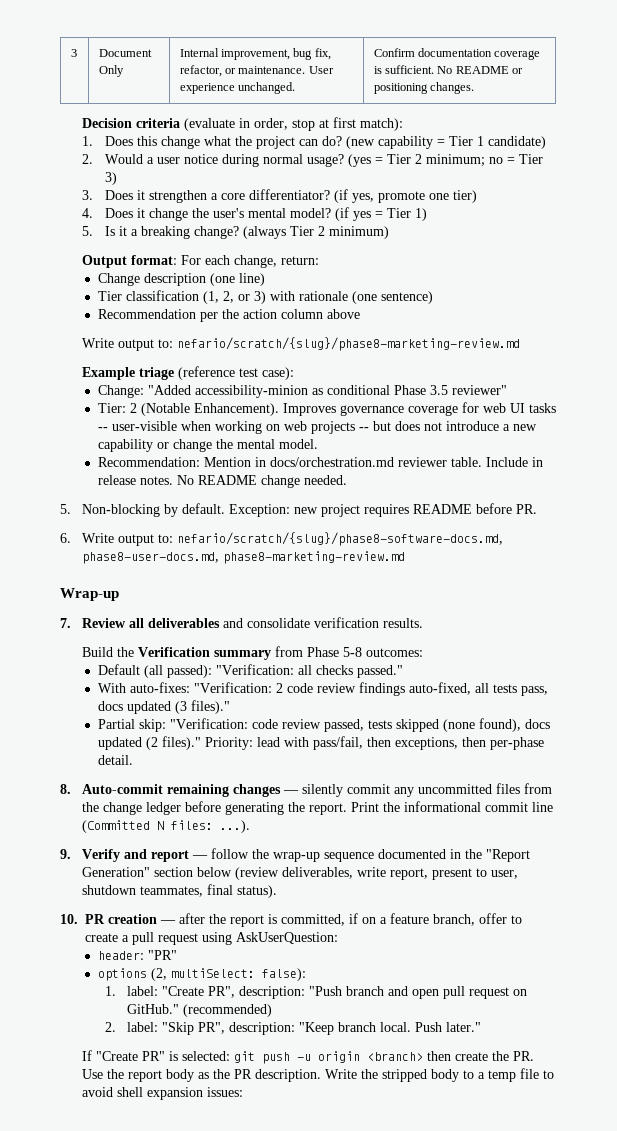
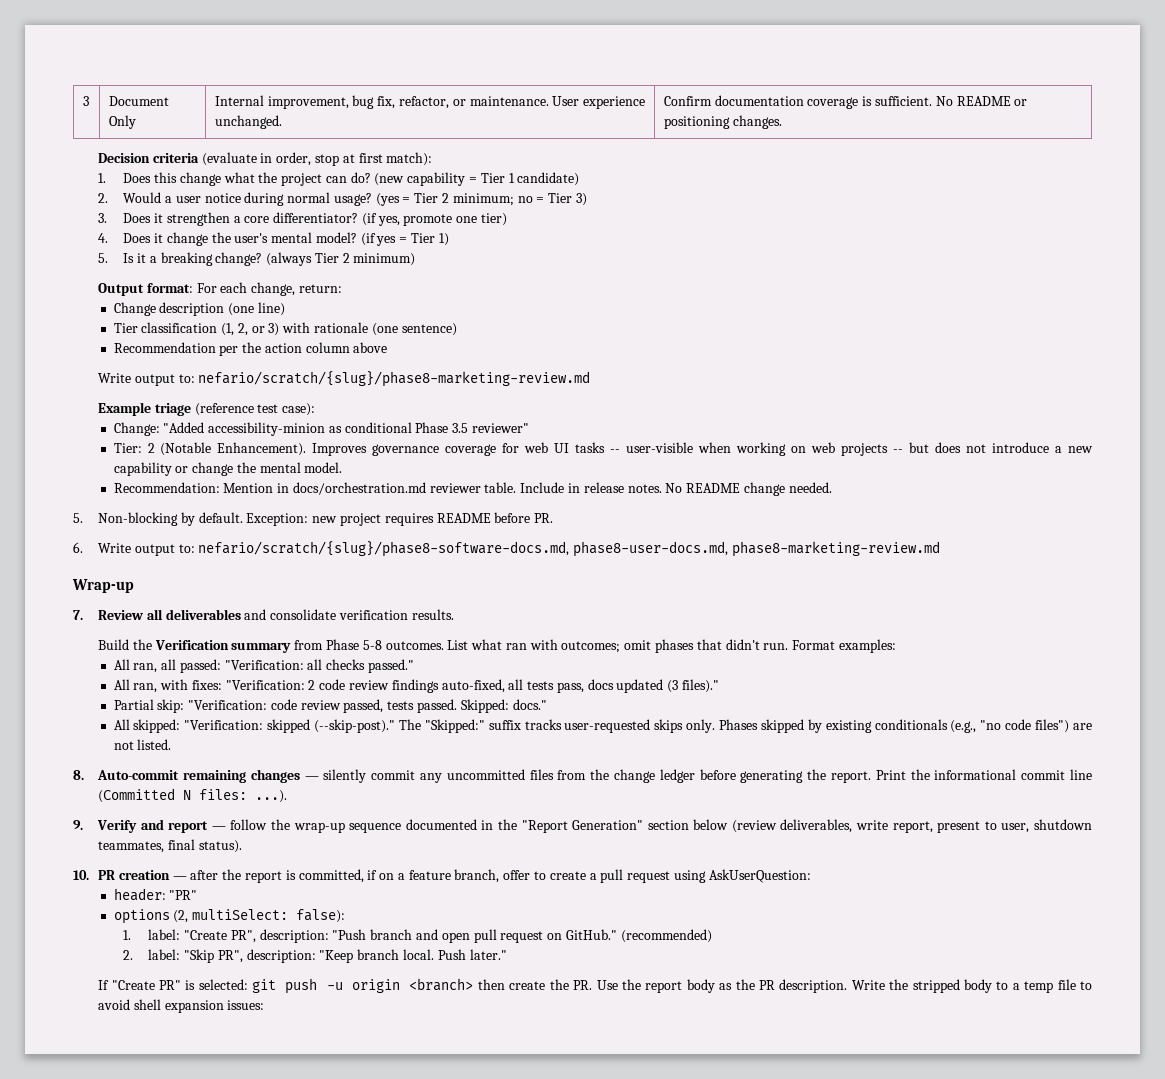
[366,648,424,657] [97,664,212,678] outcomes: // Default (all passed): -> [385,639,896,653] [113,659,221,673] outcomes. List what ran with outcomes; omit phases that didn't run. Format examples: // All ran, all passed:
[97,682,190,693] With auto-fixes: -> [113,679,222,693] All ran, with fixes:
[395,718,550,732] [97,736,544,750] [97,755,133,765] skipped (none found), docs updated (2 files)." Priority: lead with pass/fail, then exceptions, then per-phase detail. -> [416,699,547,713] [113,719,1092,733] [113,739,172,750] passed. Skipped: docs." // All skipped: "Verification: skipped (--skip-post)." The "Skipped:" suffix tracks user-requested skips only. Phases skipped by existing conditionals (e.g., "no code files") are not listed.

